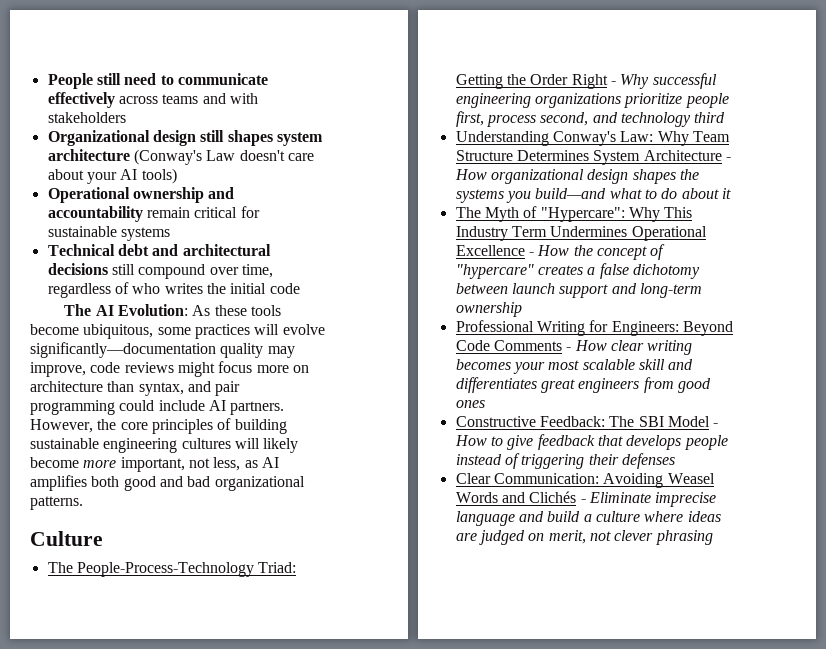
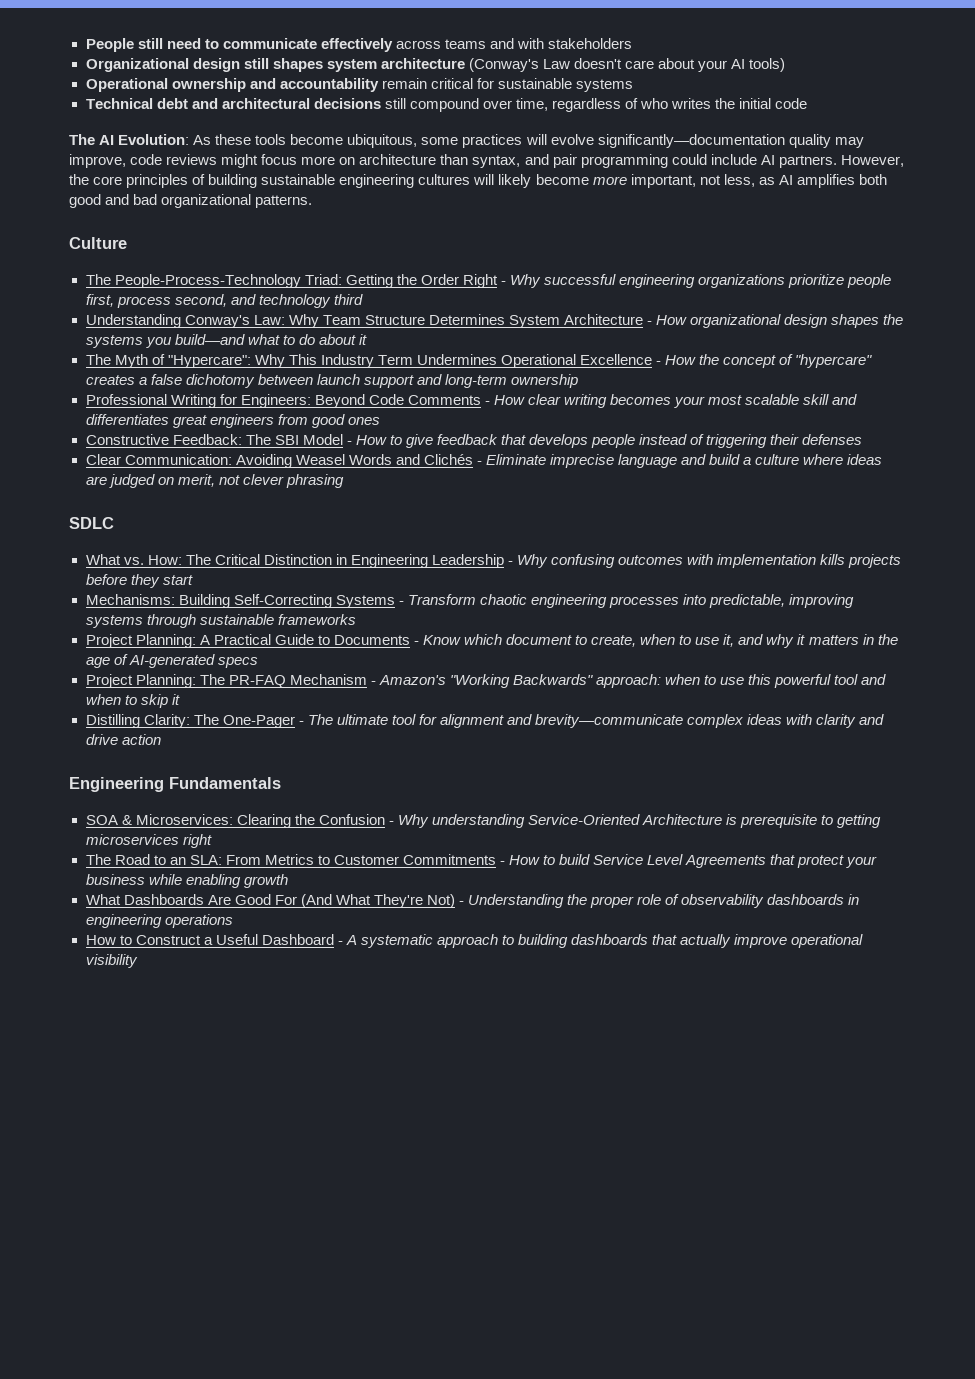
(713, 537) none -> [69,517,114,529] [85,554,902,568] [85,574,193,588] [85,594,855,608] [85,614,356,628] [85,634,898,648] [85,654,258,668] [85,674,887,688] [85,694,180,708] [85,714,885,728] [85,734,161,745] [69,777,281,792] [85,814,882,828] [85,834,212,848] [85,854,878,868] [85,874,288,888] [85,894,860,908] [85,914,233,928] [85,934,864,948] [85,954,138,968] // SDLC // What vs. How: The Critical Distinction in Engineering Leadership - Why confusing outcomes with implementation kills projects before they start // Mechanisms: Building Self-Correcting Systems - Transform chaotic engineering processes into predictable, improving systems through sustainable frameworks // Project Planning: A Practical Guide to Documents - Know which document to create, when to use it, and why it matters in the age of AI-generated specs // Project Planning: The PR-FAQ Mechanism - Amazon's "Working Backwards" approach: when to use this powerful tool and when to skip it // Distilling Clarity: The One-Pager - The ultimate tool for alignment and brevity—communicate complex ideas with clarity and drive action // Engineering Fundamentals // SOA & Microservices: Clearing the Confusion - Why understanding Service-Oriented Architecture is prerequisite to getting microservices right // The Road to an SLA: From Metrics to Customer Commitments - How to build Service Level Agreements that protect your business while enabling growth // What Dashboards Are Good For (And What They're Not) - Understanding the proper role of observability dashboards in engineering operations // How to Construct a Useful Dashboard - A systematic approach to building dashboards that actually improve operational visibility

